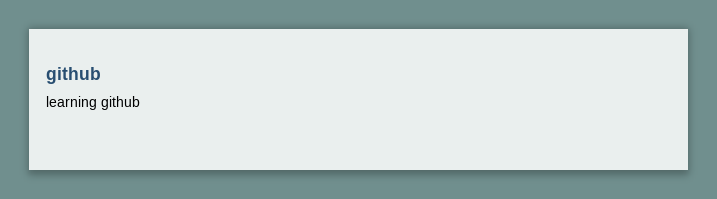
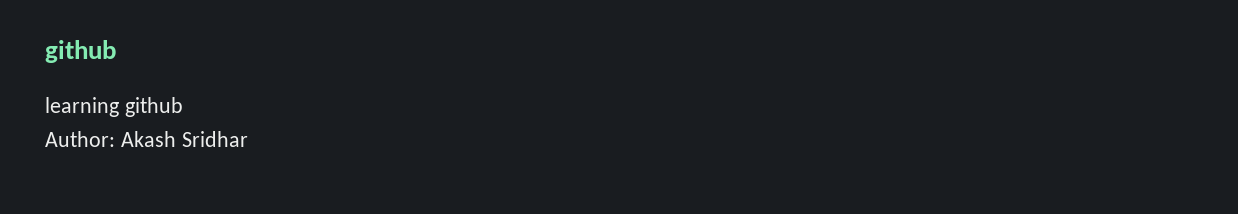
(140, 103) none -> [45,131,248,147] // Author: Akash Sridhar

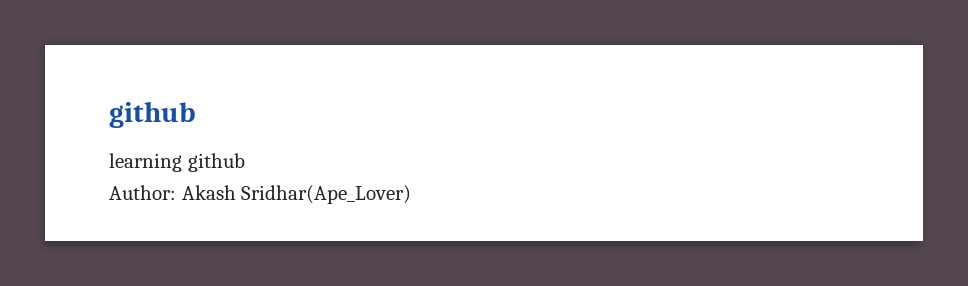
[181,131,248,147] Sridhar -> [241,185,412,204] Sridhar(Ape_Lover)

